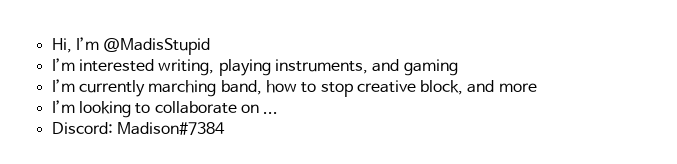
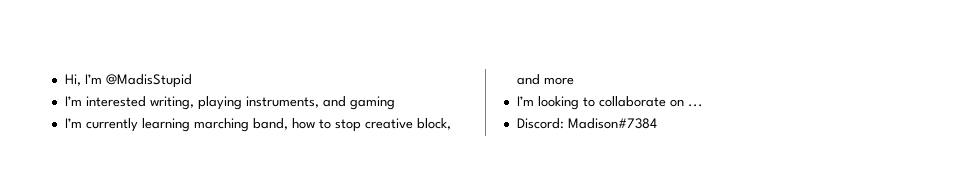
(145, 88) none -> [141,118,190,132] learning

